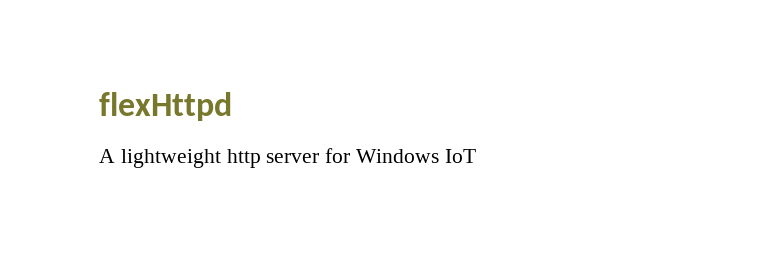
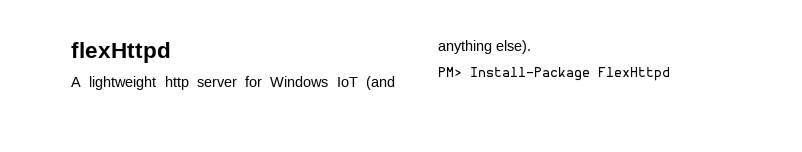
(476, 156) none -> [365,76,395,90] [438,40,531,54] [438,67,670,81] (and anything else). // PM> Install-Package FlexHttpd

